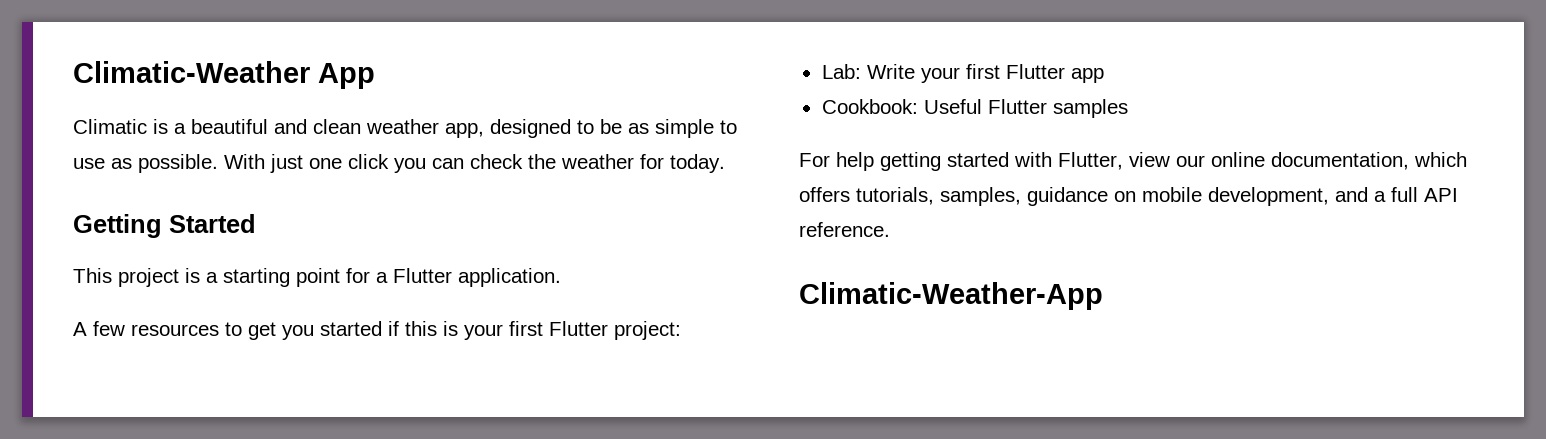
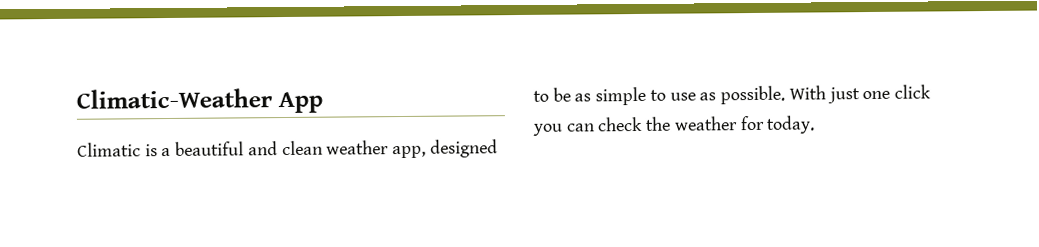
[73,214,256,238] [73,268,561,287] [73,321,681,340] [821,64,1104,83] [821,99,1128,118] [799,152,1467,171] [799,187,1458,206] [799,222,890,237] [799,282,1103,310] // Getting Started // This project is a starting point for a Flutter application. // A few resources to get you started if this is your first Flutter project: // Lab: Write your first Flutter app // Cookbook: Useful Flutter samples // For help getting started with Flutter, view our online documentation, which offers tutorials, samples, guidance on mobile development, and a full API reference. // Climatic-Weather-App -> (816, 124) none

